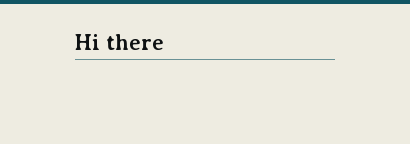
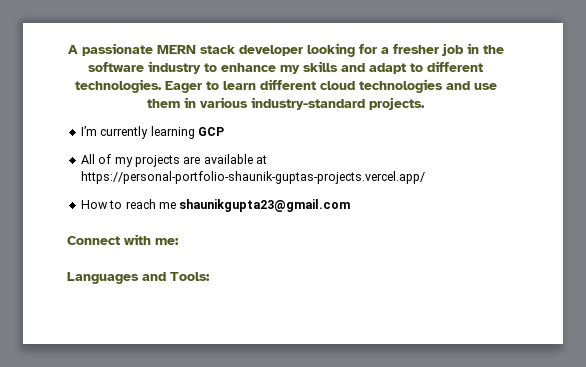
[75,34,164,50] Hi there -> [67,43,504,57] [88,61,483,74] [74,79,497,93] [147,97,425,110] [80,126,224,139] [80,154,267,167] [80,171,425,184] [80,199,351,212] [67,234,179,245] [67,272,210,284] A passionate MERN stack developer looking for a fresher job in the software industry to enhance my skills and adapt to different technologies. Eager to learn different cloud technologies and use them in various industry-standard projects. // I’m currently learning GCP // All of my projects are available at https://personal-portfolio-shaunik-guptas-projects.vercel.app/ // How to reach me shaunikgupta23@gmail.com // Connect with me: // Languages and Tools:

